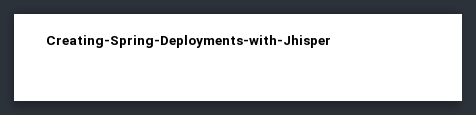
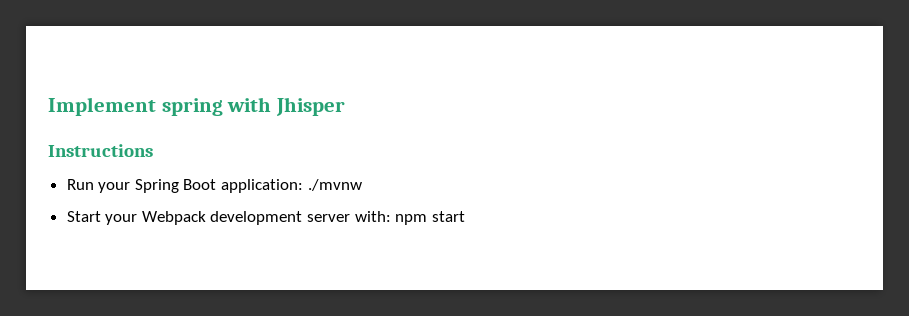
[46,35,331,48] Creating-Spring-Deployments-with-Jhisper -> [48,97,345,116] [48,144,153,157] [66,179,362,193] [66,211,465,225] Implement spring with Jhisper // Instructions // Run your Spring Boot application: ./mvnw // Start your Webpack development server with: npm start

